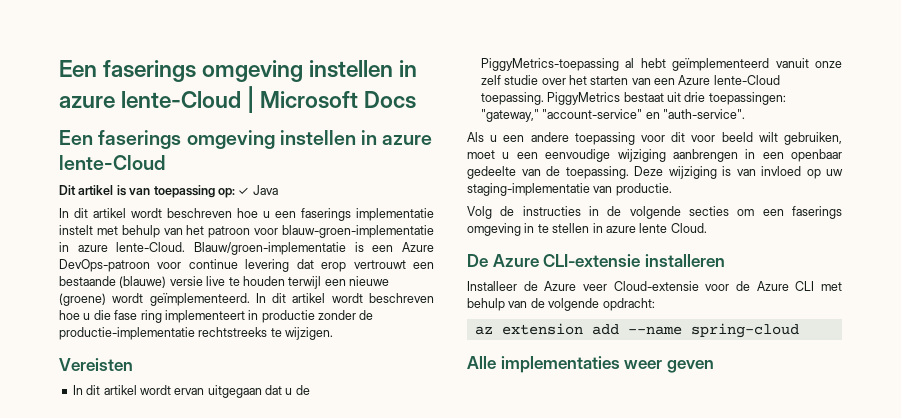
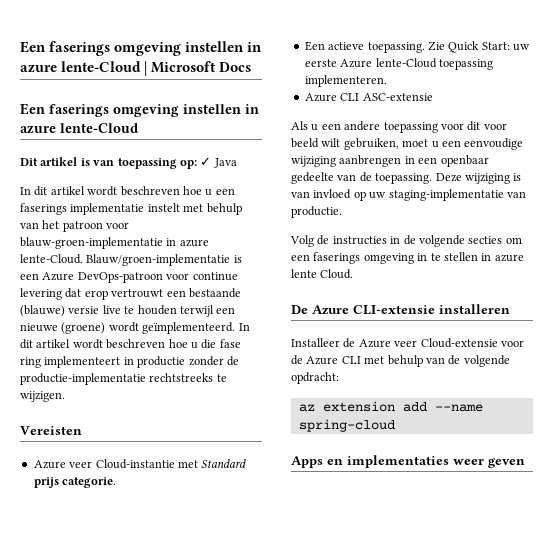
[72,385,310,398] [480,58,842,71] [480,75,780,85] [480,92,786,105] [480,109,745,122] In dit artikel wordt ervan uitgegaan dat u de PiggyMetrics-toepassing al hebt geïmplementeerd vanuit onze zelf studie over het starten van een Azure lente-Cloud toepassing. PiggyMetrics bestaat uit drie toepassingen: "gateway," "account-service" en "auth-service". -> [33,459,247,469] [33,477,117,488] [304,41,530,53] [304,58,493,70] [304,75,387,87] [304,93,433,102] Azure veer Cloud-instantie met Standard prijs categorie. // Een actieve toepassing. Zie Quick Start: uw eerste Azure lente-Cloud toepassing implementeren. // Azure CLI ASC-extensie
[467,356,496,369] Alle -> [291,456,343,468] Apps en

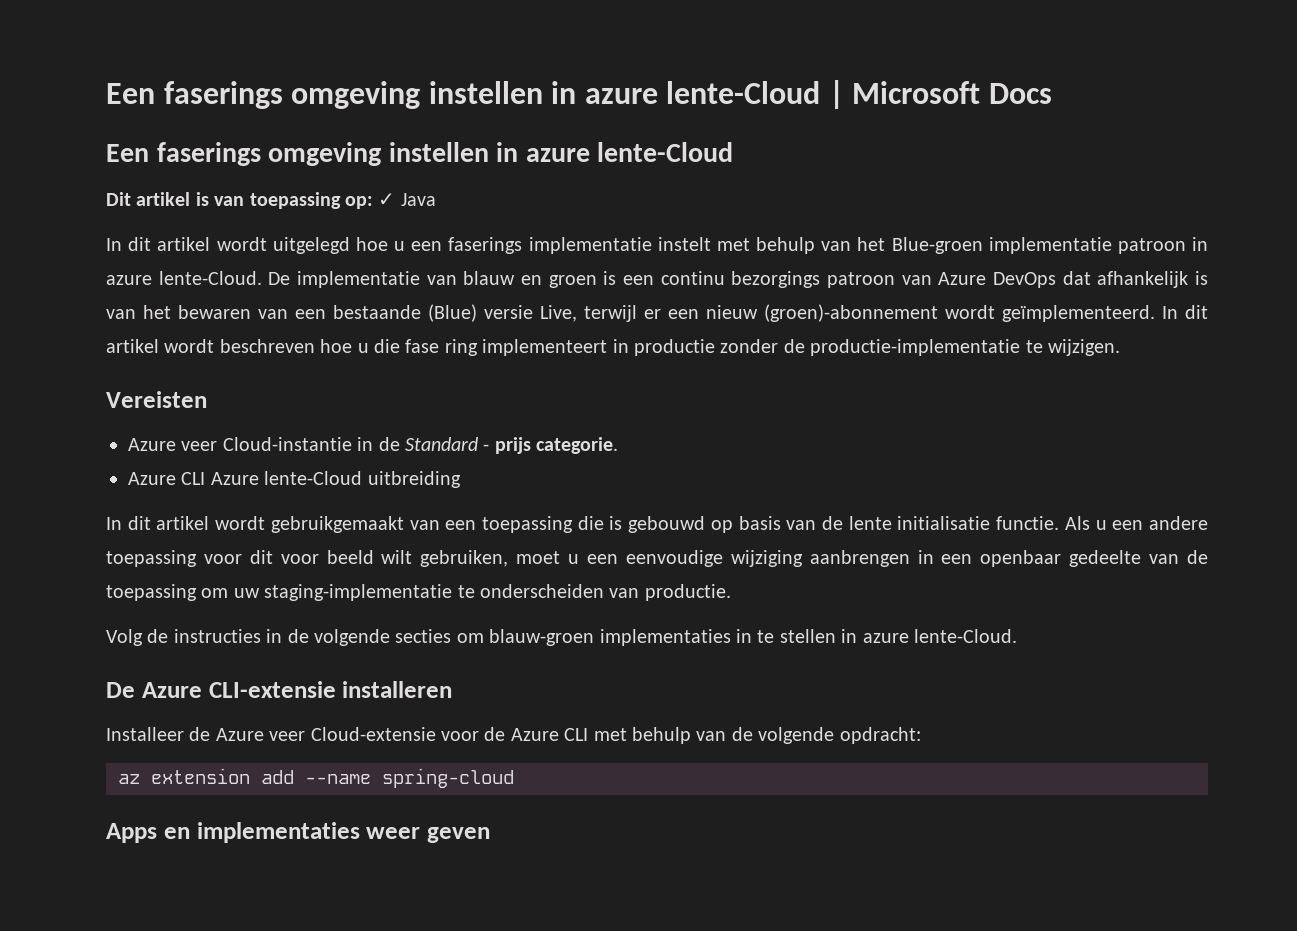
[120,186,180,196] beschreven -> [272,237,350,254] uitgelegd
[62,221,130,232] [20,237,209,249] [20,254,242,266] [20,272,238,283] [20,288,241,300] [20,305,236,317] [20,322,106,334] patroon voor blauw-groen-implementatie in azure lente-Cloud. Blauw/groen-implementatie is een Azure DevOps-patroon voor continue levering dat erop vertrouwt een bestaande (blauwe) versie live te houden terwijl een nieuwe (groene) -> [891,237,1208,254] [106,271,1208,288] [106,304,938,322] Blue-groen implementatie patroon in azure lente-Cloud. De implementatie van blauw en groen is een continu bezorgings patroon van Azure DevOps dat afhankelijk is van het bewaren van een bestaande (Blue) versie Live, terwijl er een nieuw (groen)-abonnement
[149,373,214,382] rechtstreeks -> (1021, 347) none
[177,459,247,468] [33,477,117,488] [304,41,530,53] [304,58,493,70] [304,75,387,87] [304,93,433,102] met Standard prijs categorie. // Een actieve toepassing. Zie Quick Start: uw eerste Azure lente-Cloud toepassing implementeren. // Azure CLI ASC-extensie // -> [357,437,619,454] [128,471,461,488] [106,516,1060,533] in de Standard - prijs categorie. // Azure CLI Azure lente-Cloud uitbreiding // In dit artikel wordt gebruikgemaakt van een toepassing die is gebouwd op basis van de lente initialisatie functie.
[375,173,522,184] [291,189,504,201] toepassing. Deze wijziging is van invloed op uw staging-implementatie -> [106,584,604,601] toepassing om uw staging-implementatie te onderscheiden
[291,252,414,264] een faserings omgeving -> [489,629,731,646] blauw-groen implementaties
[291,269,354,279] lente Cloud. -> [913,629,1017,643] lente-Cloud.

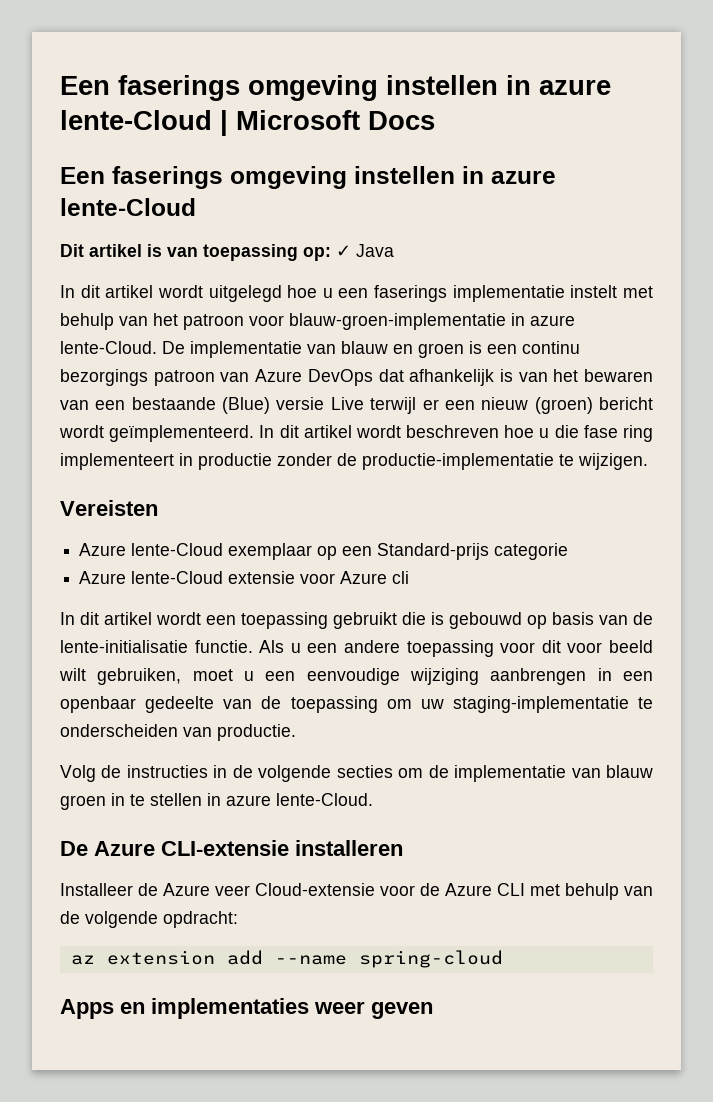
[891,237,1186,254] Blue-groen implementatie patroon -> [183,313,506,330] patroon voor blauw-groen-implementatie
[540,305,577,322] Live, -> [330,397,364,410] Live
[764,304,938,322] (groen)-abonnement -> [534,397,654,414] (groen) bericht
[181,437,619,454] [128,471,461,488] [106,516,440,533] veer Cloud-instantie in de Standard - prijs categorie. // Azure CLI Azure lente-Cloud uitbreiding // In dit artikel wordt gebruikgemaakt van -> [131,543,569,560] [79,571,410,584] [60,612,201,625] lente-Cloud exemplaar op een Standard-prijs categorie // Azure lente-Cloud extensie voor Azure cli // In dit artikel wordt
(573, 524) none -> [333,612,397,629] gebruikt
[848,516,991,530] lente initialisatie -> [60,640,188,653] lente-initialisatie
[489,629,731,646] blauw-groen implementaties -> [428,765,653,782] [60,795,106,810] de implementatie van blauw groen

